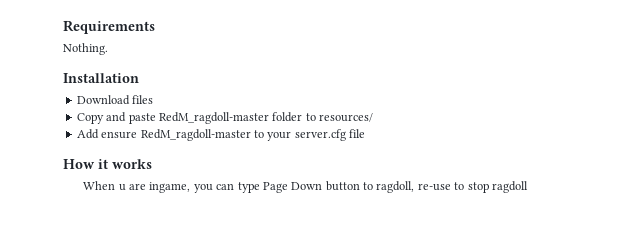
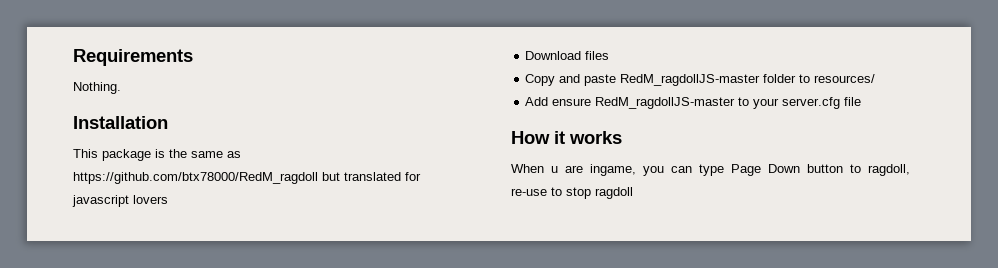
(139, 78) none -> [73,149,241,161] [73,172,421,184] [72,195,168,207] // This package is the same as https://github.com/btx78000/RedM_ragdoll but translated for javascript lovers
[158,112,269,124] RedM_ragdoll-master -> [620,74,761,86] RedM_ragdollJS-master
[140,129,251,141] RedM_ragdoll-master -> [595,97,736,109] RedM_ragdollJS-master

